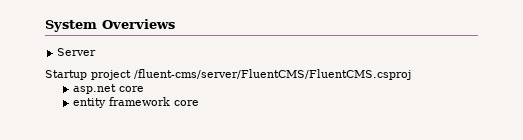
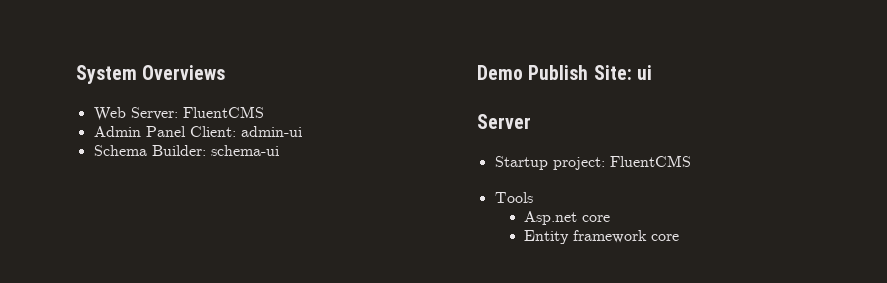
[57,48,97,56] [45,69,411,80] [73,84,117,94] Server // Startup project /fluent-cms/server/FluentCMS/FluentCMS.csproj // asp.net -> [93,106,264,121] [93,126,302,137] [93,145,279,156] [477,65,652,80] [477,114,531,129] [494,155,691,170] [494,192,533,203] [523,211,577,225] Web Server: FluentCMS // Admin Panel Client: admin-ui // Schema Builder: schema-ui // Demo Publish Site: ui // Server // Startup project: FluentCMS // Tools // Asp.net
[73,98,107,108] entity -> [523,230,569,244] Entity

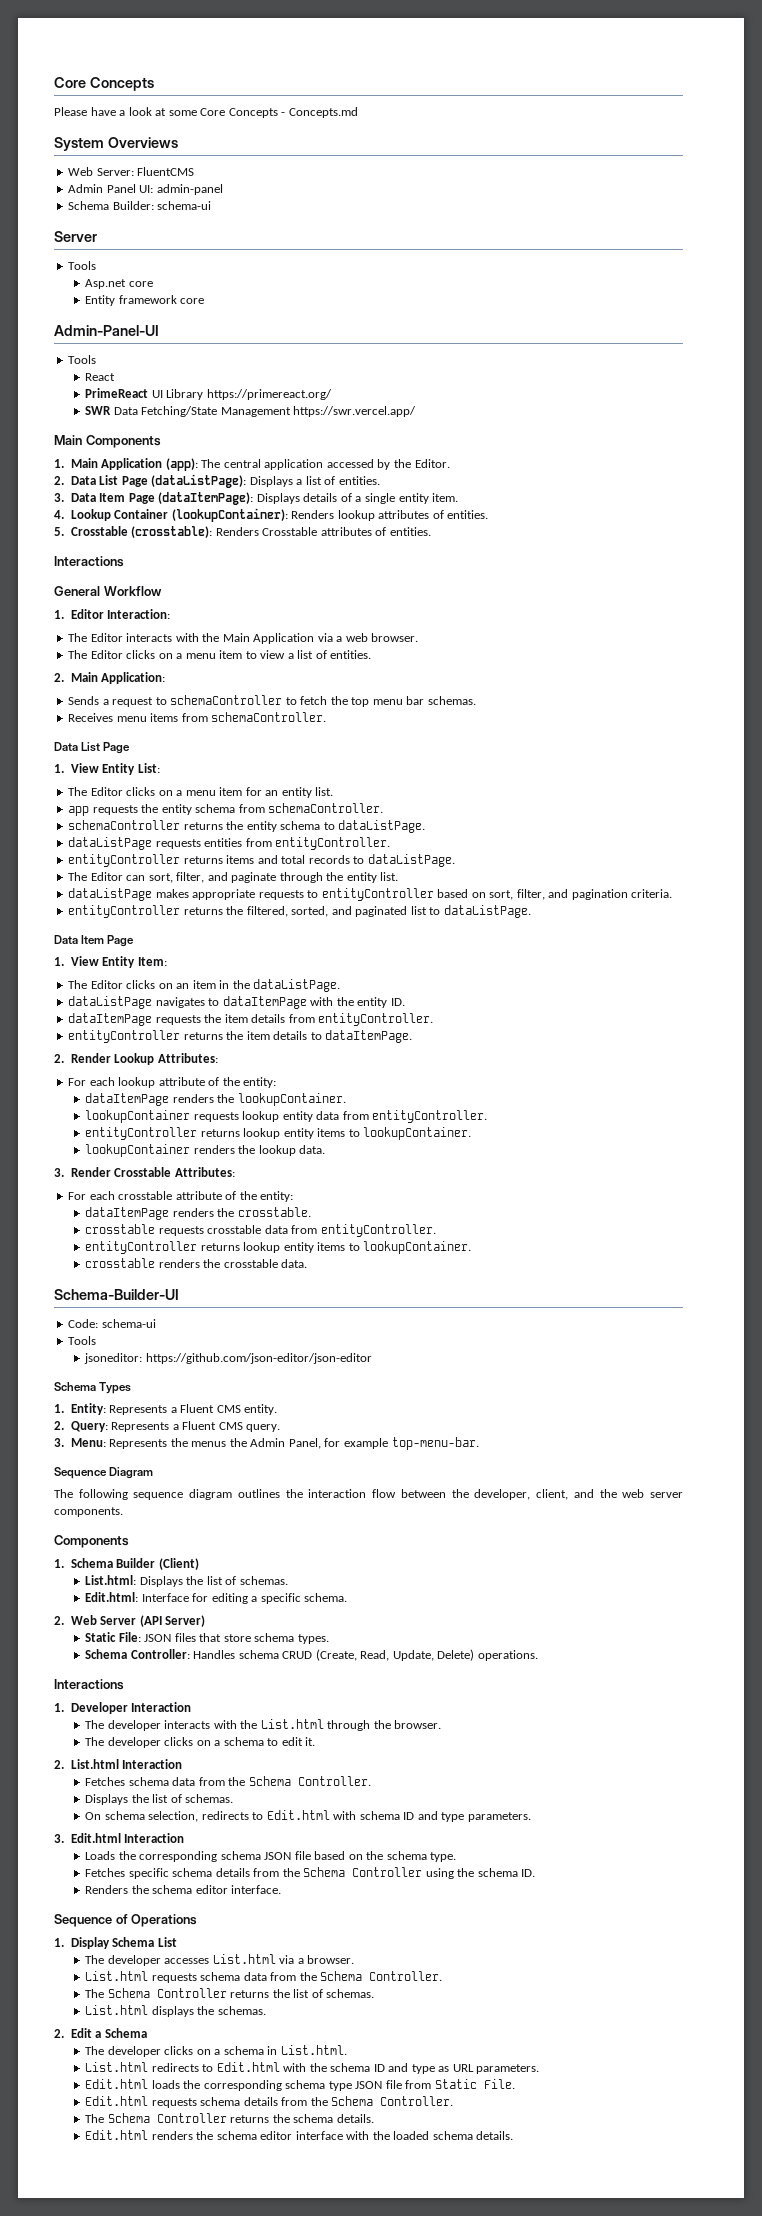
(76, 74) none -> [54,77,154,91] [54,107,358,118] Core Concepts // Please have a look at some Core Concepts - Concepts.md //
[189,126,302,137] Client: admin-ui -> [139,184,223,195] UI: admin-panel
[477,65,652,80] [477,114,531,129] [494,155,691,170] Demo Publish Site: ui // Server // Startup project: FluentCMS -> [54,231,97,242] Server
(679, 237) none -> [54,325,159,336] [68,355,97,364] [85,373,116,381] [85,388,332,400] [85,406,417,417] [54,435,161,448] [54,458,450,471] [54,474,380,488] [54,492,459,505] [54,508,489,522] [54,526,431,538] [54,556,124,567] [54,586,162,596] [54,609,171,619] [68,633,419,644] [68,650,372,659] [54,672,166,684] [68,695,476,707] [68,712,327,722] [54,742,131,754] [54,763,160,775] [68,787,334,798] [68,803,384,816] [68,820,426,833] [68,837,391,850] [68,854,455,867] [68,872,399,883] [68,888,673,901] [68,905,531,918] [54,935,135,947] [54,956,167,968] [68,979,341,992] [68,996,405,1009] [68,1013,434,1026] [68,1030,413,1043] [54,1053,218,1065] [68,1077,277,1088] [85,1093,346,1106] [85,1110,488,1123] [85,1127,472,1140] [85,1144,326,1157] [54,1167,235,1177] [68,1191,294,1202] [85,1207,311,1220] [85,1224,436,1237] [85,1241,472,1254] [85,1258,308,1268] [54,1289,179,1300] [68,1319,156,1328] [68,1336,97,1345] [84,1353,372,1364] [54,1382,132,1394] [54,1403,278,1415] [54,1421,281,1432] [54,1437,479,1450] [54,1467,154,1479] [54,1489,684,1500] [54,1507,123,1517] [54,1535,129,1548] [54,1558,199,1570] [85,1575,288,1587] [85,1592,348,1604] [54,1615,206,1627] [85,1632,329,1644] [85,1649,538,1661] [54,1679,124,1690] [54,1702,192,1714] [85,1719,442,1731] [85,1737,316,1748] [54,1759,183,1769] [85,1776,371,1786] [85,1794,234,1805] [85,1810,531,1822] [54,1833,185,1843] [85,1851,457,1862] [85,1867,536,1879] [85,1885,282,1894] [54,1914,198,1927] [54,1937,177,1949] [85,1954,355,1966] [85,1971,443,1983] [85,1988,375,1998] [85,2005,266,2017] [54,2028,147,2038] [85,2045,347,2057] [85,2062,540,2074] [85,2079,515,2091] [85,2096,454,2108] [85,2113,374,2123] [85,2130,514,2140] // Admin-Panel-UI // Tools // React // PrimeReact UI Library https://primereact.org/ // SWR Data Fetching/State Management https://swr.vercel.app/ // Main Components // 1. Main Application (app): The central application accessed by the Editor. // 2. Data List Page (dataListPage): Displays a list of entities. // 3. Data Item Page (dataItemPage): Displays details of a single entity item. // 4. Lookup Container (lookupContainer): Renders lookup attributes of entities. // 5. Crosstable (crosstable): Renders Crosstable attributes of entities. // Interactions // General Workflow // 1. Editor Interaction: // The Editor interacts with the Main Application via a web browser. // The Editor clicks on a menu item to view a list of entities. // 2. Main Application: // Sends a request to schemaController to fetch the top menu bar schemas. // Receives menu items from schemaController. // Data List Page // 1. View Entity List: // The Editor clicks on a menu item for an entity list. // app requests the entity schema from schemaController. // schemaController returns the entity schema to dataListPage. // dataListPage requests entities from entityController. // entityController returns items and total records to dataListPage. // The Editor can sort, filter, and paginate through the entity list. // dataListPage makes appropriate requests to entityController based on sort, filter, and pagination criteria. // entityController returns the filtered, sorted, and paginated list to dataListPage. // Data Item Page // 1. View Entity Item: // The Editor clicks on an item in the dataListPage. // dataListPage navigates to dataItemPage with the entity ID. // dataItemPage requests the item details from entityController. // entityController returns the item details to dataItemPage. // 2. Render Lookup Attributes: // For each lookup attribute of the entity: // dataItemPage renders the lookupContainer. // lookupContainer requests lookup entity data from entityController. // entityController returns lookup entity items to lookupContainer. // lookupContainer renders the lookup data. // 3. Render Crosstable Attributes: // For each crosstable attribute of the entity: // dataItemPage renders the crosstable. // crosstable requests crosstable data from entityController. // entityController returns lookup entity items to lookupContainer. // crosstable renders the crosstable data. // Schema-Builder-UI // Code: schema-ui // Tools // jsoneditor: https://github.com/json-editor/json-editor // Schema Types // 1. Entity: Represents a Fluent CMS entity. // 2. Query: Represents a Fluent CMS query. // 3. Menu: Represents the menus the Admin Panel, for example top-menu-bar. // Sequence Diagram // The following sequence diagram outlines the interaction flow between the developer, client, and the web server components. // Components // 1. Schema Builder (Client) // List.html: Displays the list of schemas. // Edit.html: Interface for editing a specific schema. // 2. Web Server (API Server) // Static File: JSON files that store schema types. // Schema Controller: Handles schema CRUD (Create, Read, Update, Delete) operations. // Interactions // 1. Developer Interaction // The developer interacts with the List.html through the browser. // The developer clicks on a schema to edit it. // 2. List.html Interaction // Fetches schema data from the Schema Controller. // Displays the list of schemas. // On schema selection, redirects to Edit.html with schema ID and type parameters. // 3. Edit.html Interaction // Loads the corresponding schema JSON file based on the schema type. // Fetches specific schema details from the Schema Controller using the schema ID. // Renders the schema editor interface. // Sequence of Operations // 1. Display Schema List // The developer accesses List.html via a browser. // List.html requests schema data from the Schema Controller. // The Schema Controller returns the list of schemas. // List.html displays the schemas. // 2. Edit a Schema // The developer clicks on a schema in List.html. // List.html redirects to Edit.html with the schema ID and type as URL parameters. // Edit.html loads the corresponding schema type JSON file from Static File. // Edit.html requests schema details from the Schema Controller. // The Schema Controller returns the schema details. // Edit.html renders the schema editor interface with the loaded schema details.

